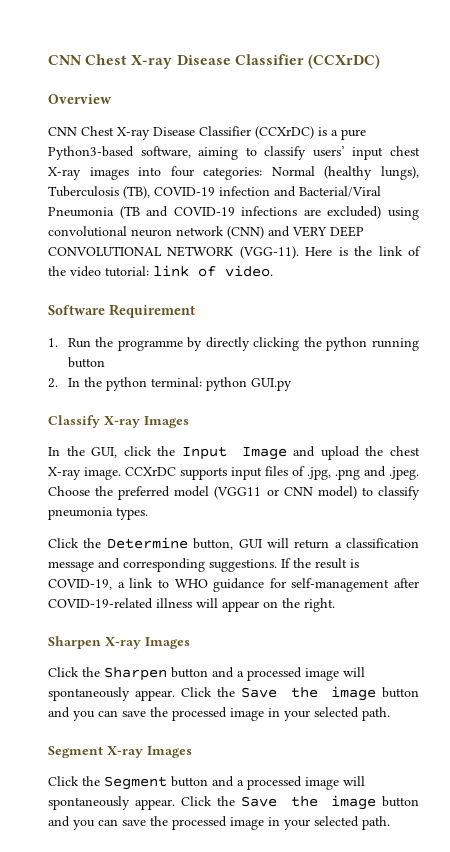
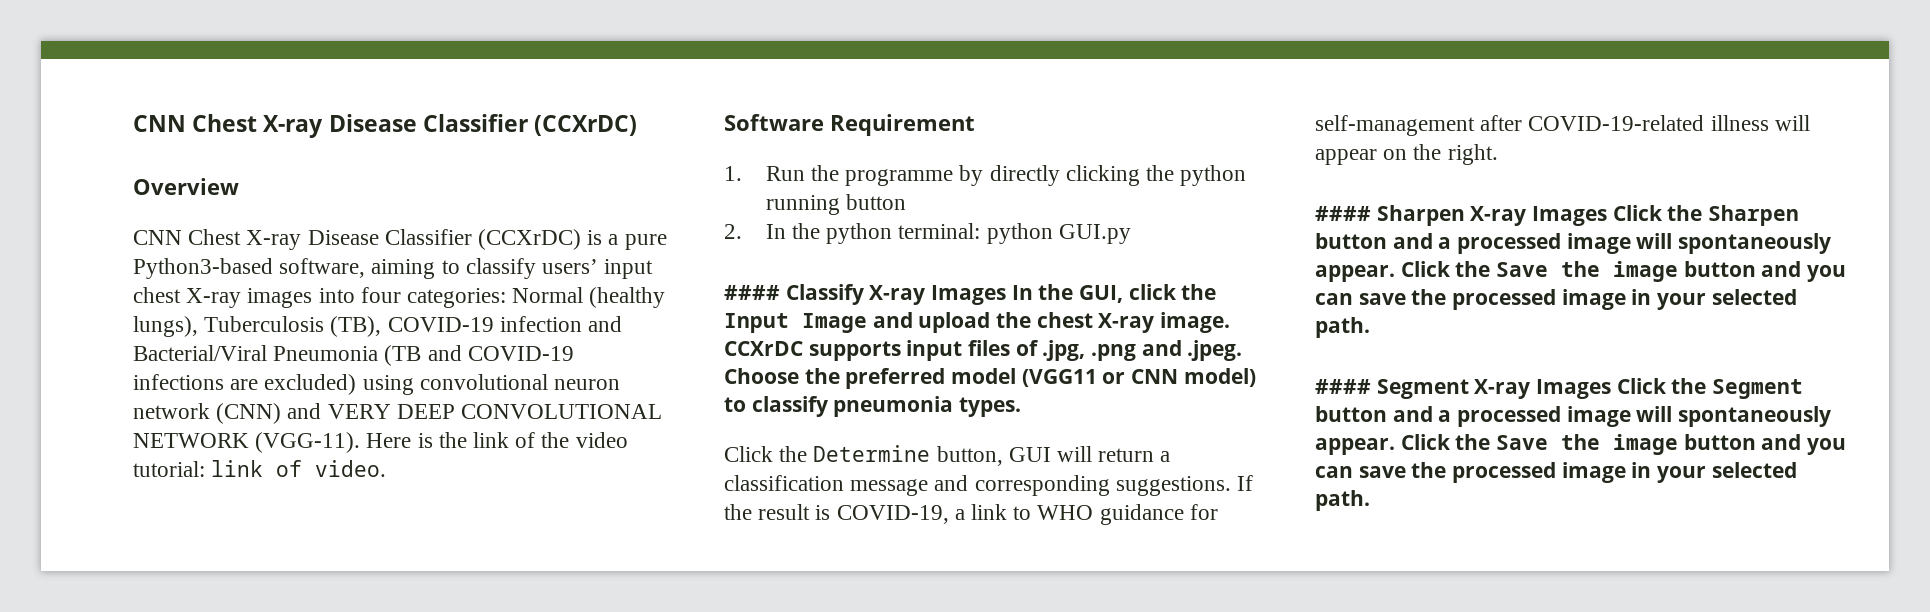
(292, 384) none -> [724,285,780,300] ####
(189, 422) // -> (1007, 295) none
(335, 605) none -> [1315,206,1371,221] ####
(190, 643) // -> (1608, 216) none
(390, 714) none -> [1315,379,1371,394] ####
(192, 752) // -> (1612, 389) none

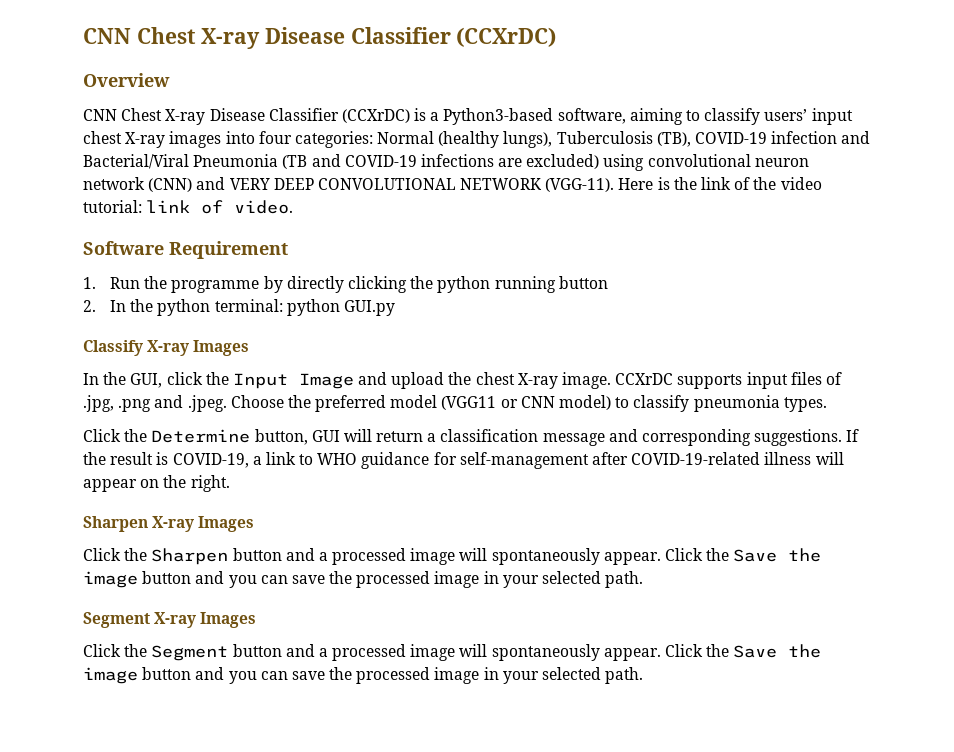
[624,234,667,250] pure -> (440, 116) none
[724,285,780,300] #### -> (396, 308) none
(1007, 295) none -> (250, 348) //
[1315,206,1371,221] #### -> (230, 483) none
(1608, 216) none -> (255, 524) //
[1315,379,1371,394] #### -> (644, 579) none
(1612, 389) none -> (257, 620) //

